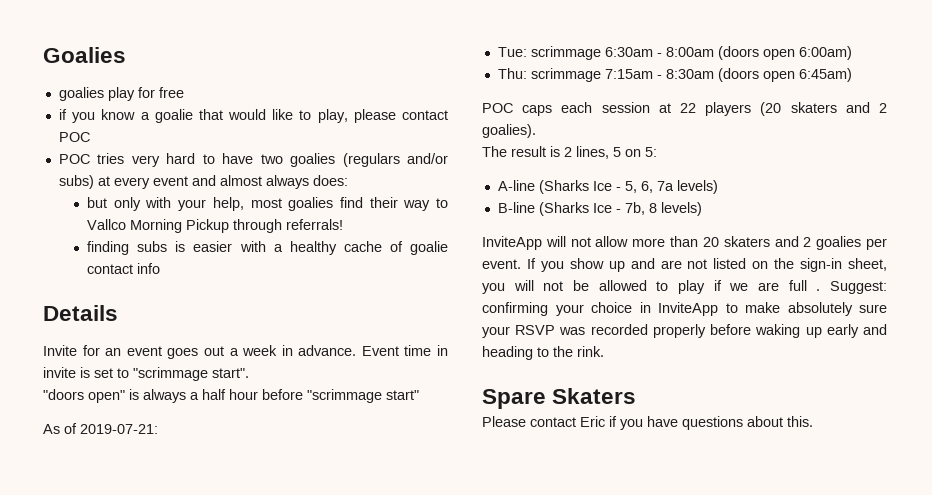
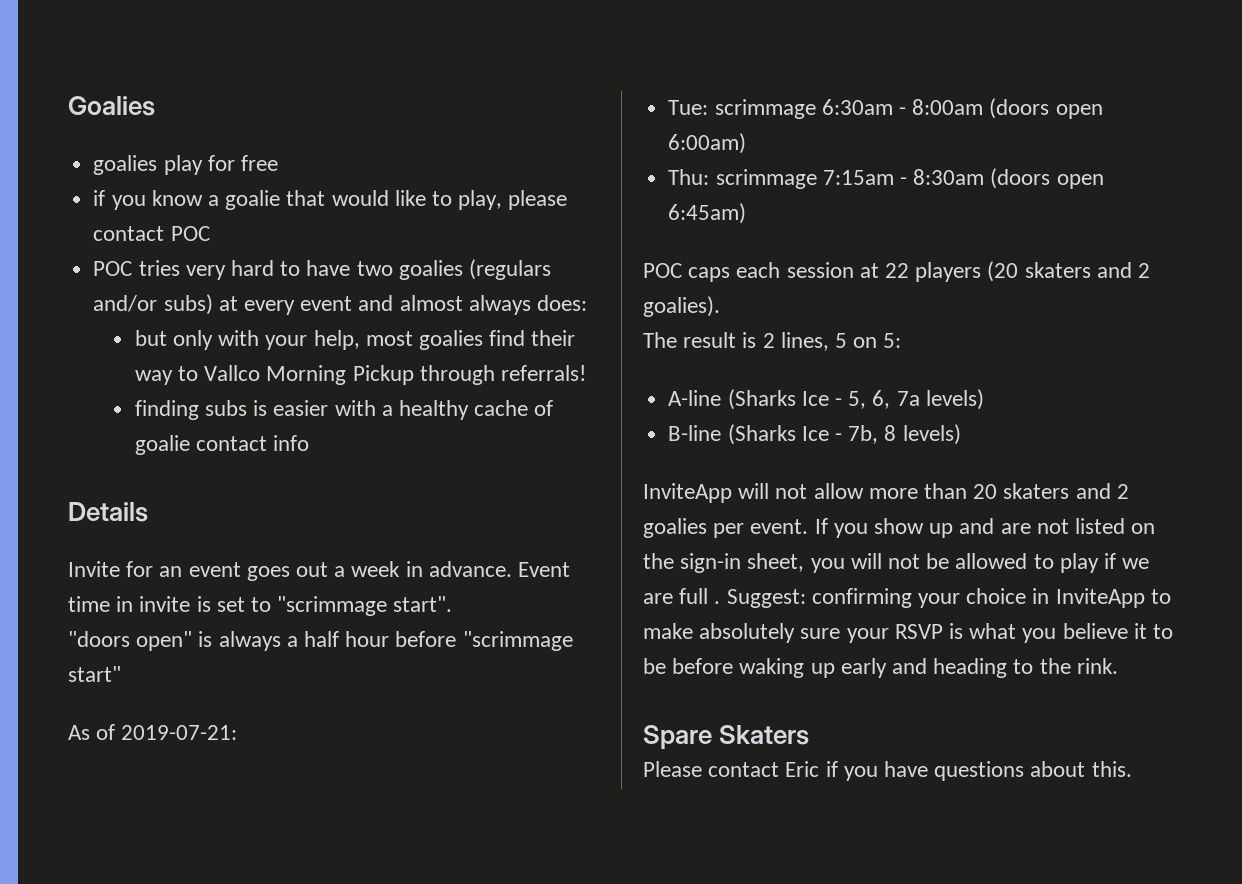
[559,324,706,338] was recorded properly -> [949,623,1174,643] [643,658,666,674] is what you believe it to be

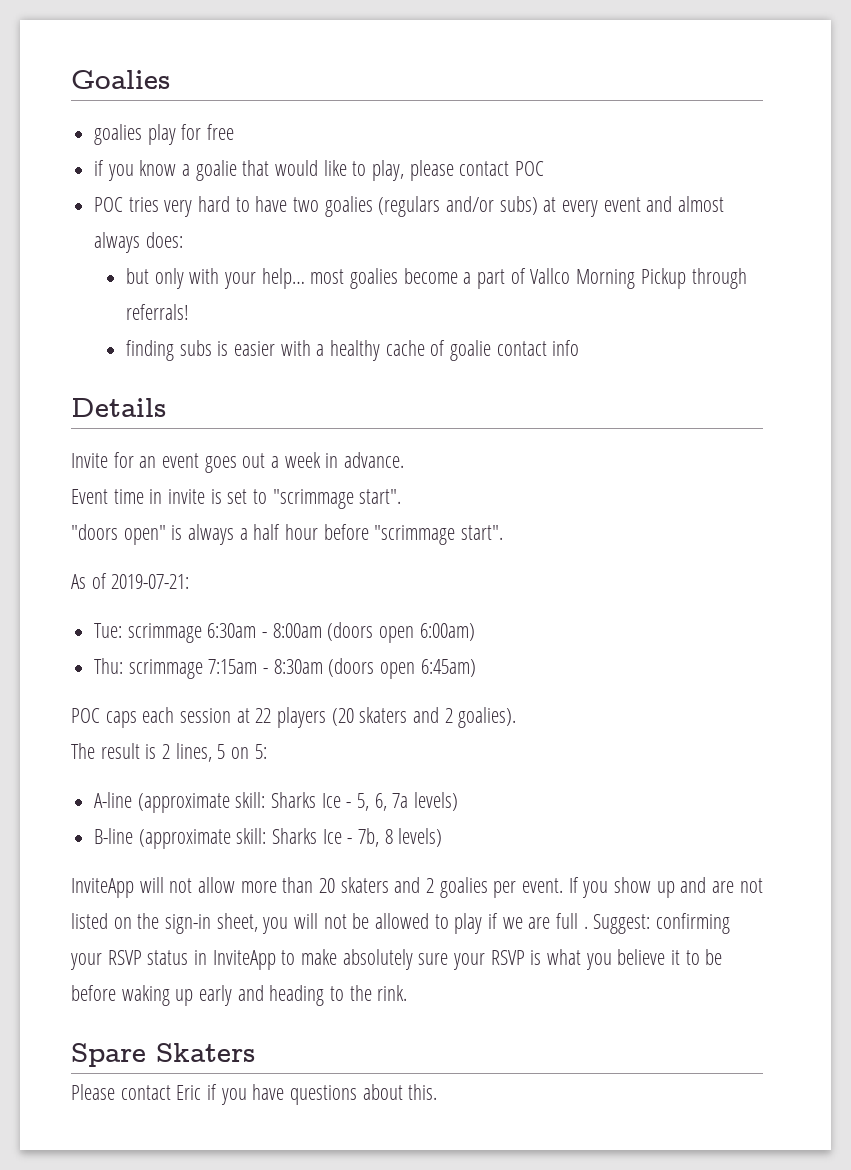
[313,330,360,350] help, -> [261,268,305,289] help…
[489,330,576,346] [134,366,198,385] find their way to -> [403,268,526,289] become a part of
(512, 569) none -> (405, 460) //
[68,666,121,682] start" -> [460,525,503,540] start".
[727,389,796,410] (Sharks -> [137,792,317,813] (approximate skill: Sharks
[727,424,796,445] (Sharks -> [138,828,318,849] (approximate skill: Sharks
[966,588,1027,604] choice -> [107,950,189,965] RSVP status

